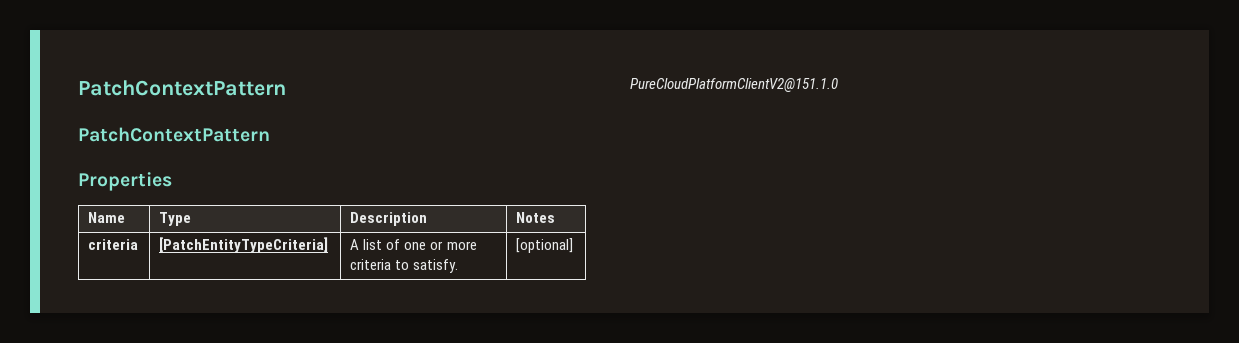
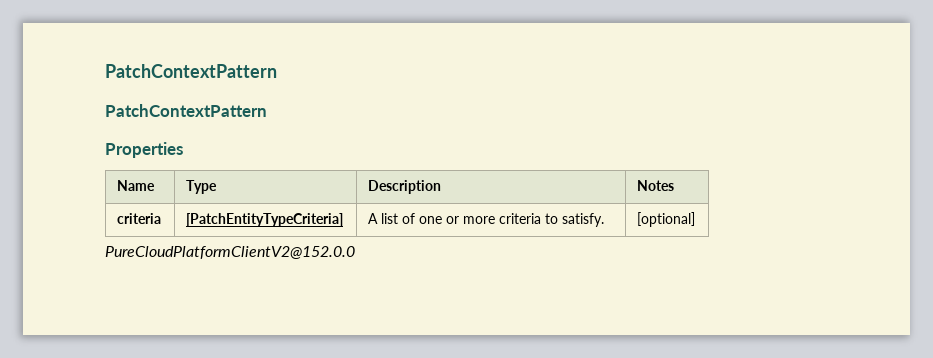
[630,78,838,92] PureCloudPlatformClientV2@151.1.0 -> [105,246,355,259] PureCloudPlatformClientV2@152.0.0

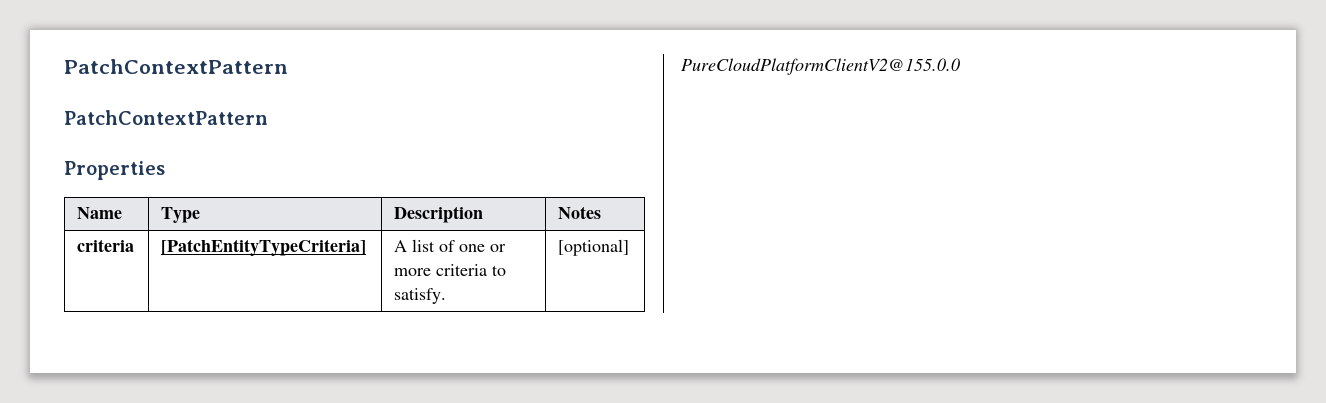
[105,246,355,259] PureCloudPlatformClientV2@152.0.0 -> [681,58,960,75] PureCloudPlatformClientV2@155.0.0

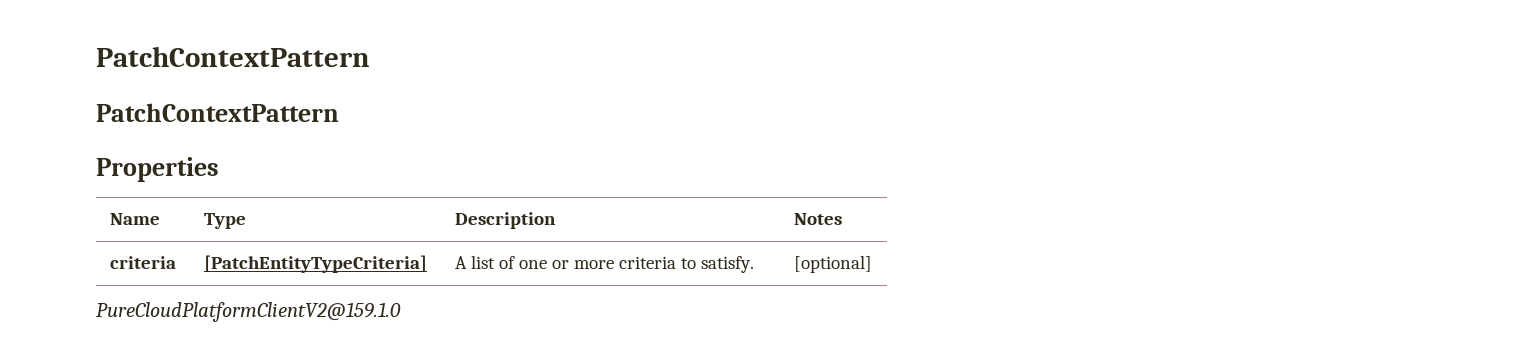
[681,58,960,75] PureCloudPlatformClientV2@155.0.0 -> [96,302,401,322] PureCloudPlatformClientV2@159.1.0

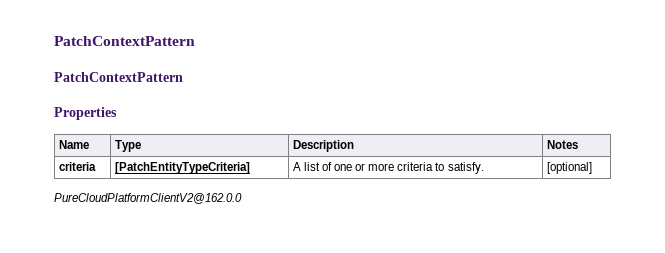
[96,302,401,322] PureCloudPlatformClientV2@159.1.0 -> [54,193,242,204] PureCloudPlatformClientV2@162.0.0

